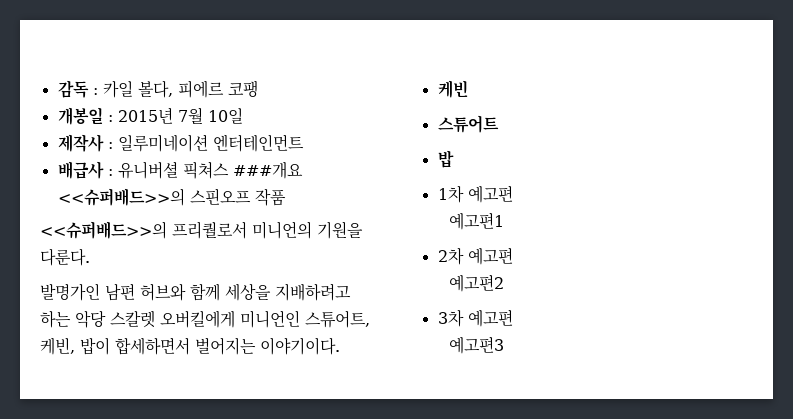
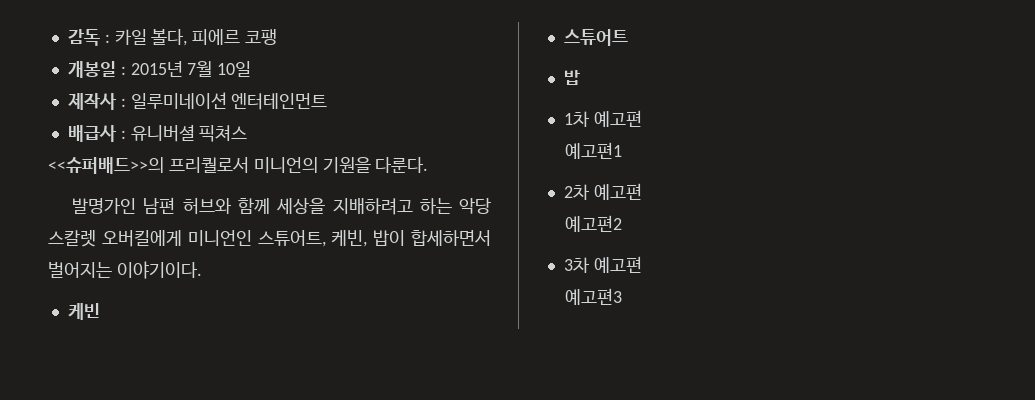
[232,161,303,179] [57,188,286,206] ###개요 <<슈퍼배드>>의 스핀오프 작품 -> (248, 133) none

